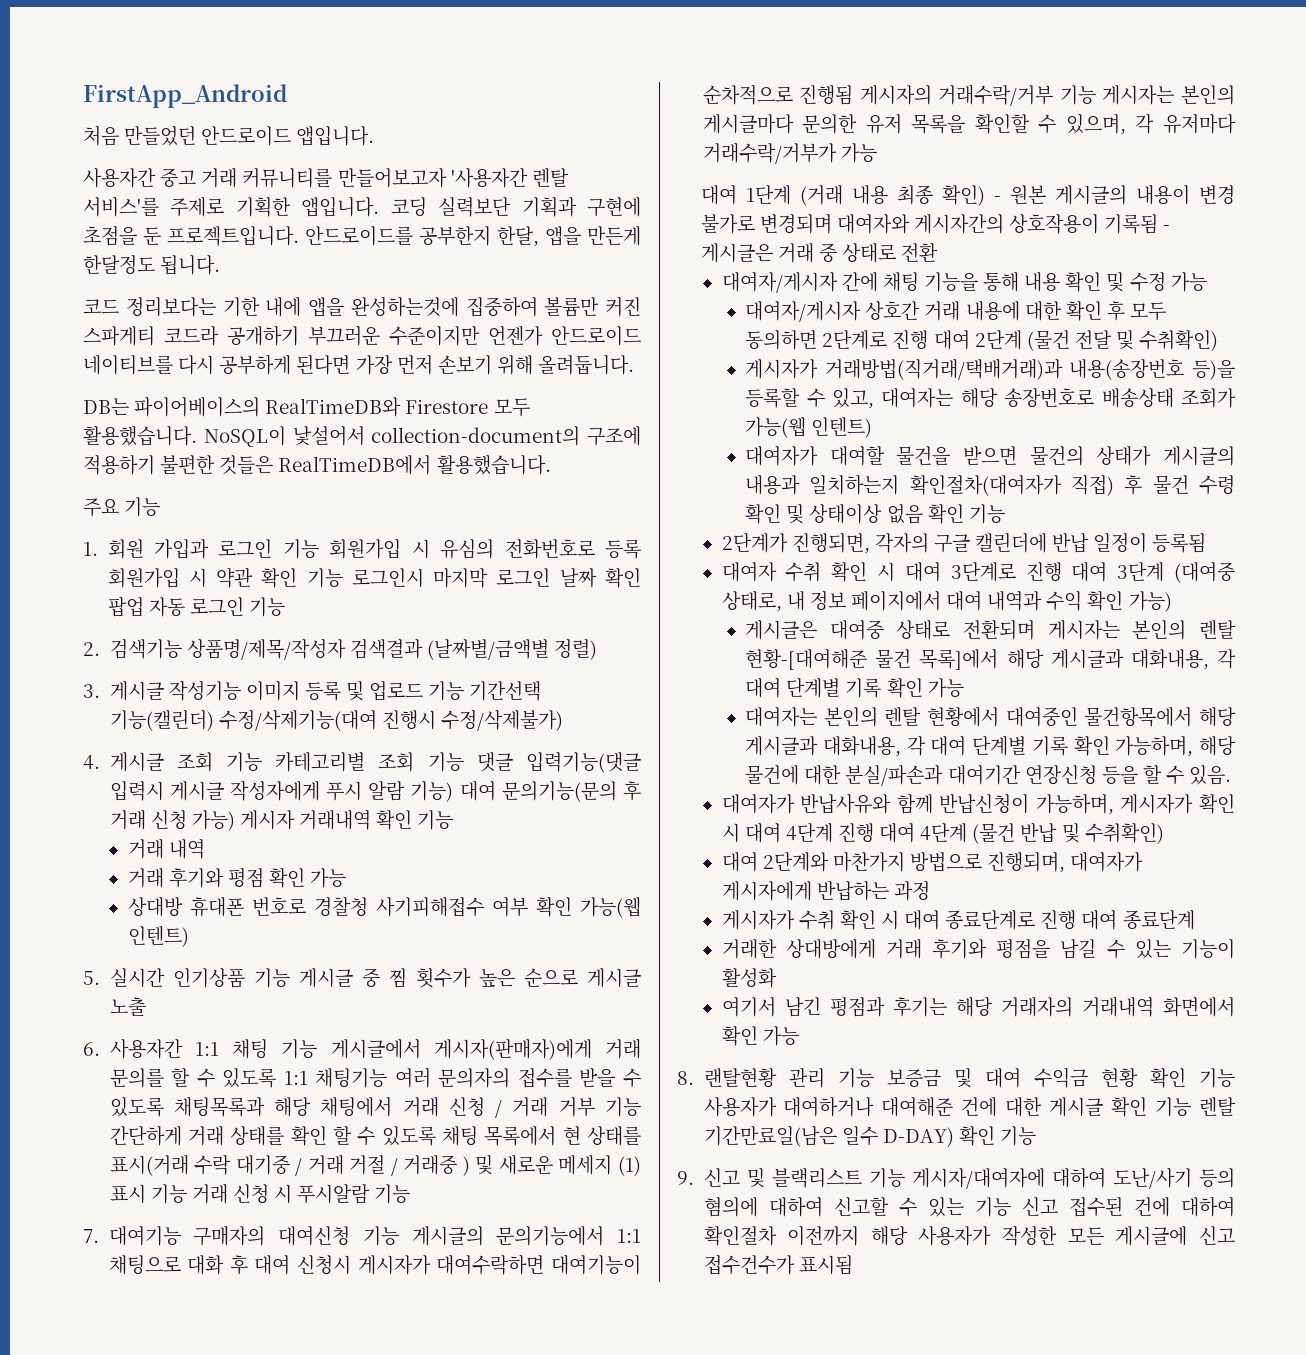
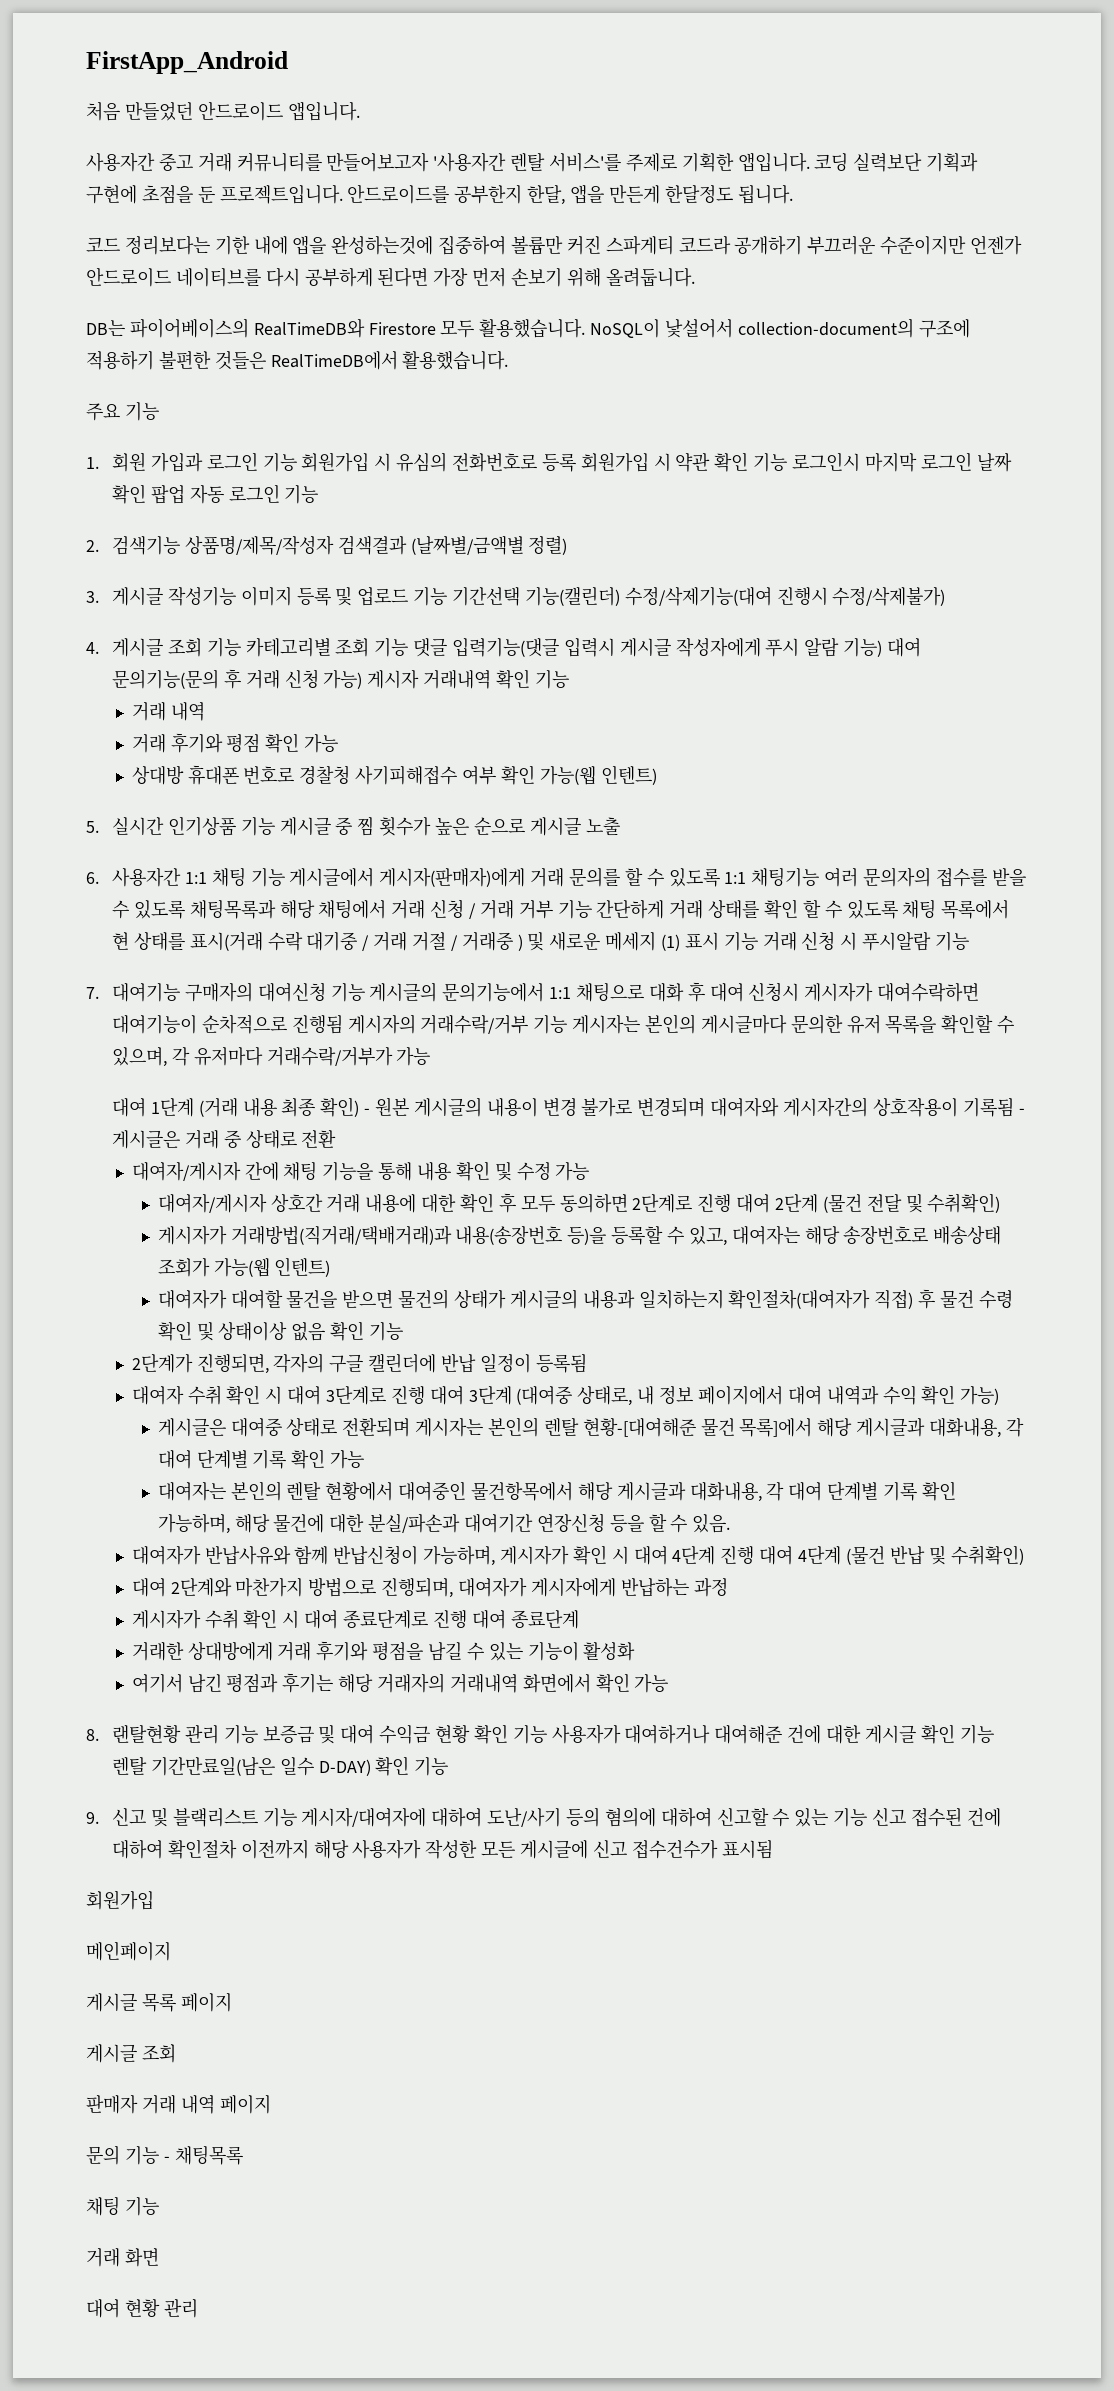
(853, 1265) none -> [86,1890,154,1910] [86,1941,171,1961] [86,1992,232,2012] [86,2044,176,2063] [86,2094,271,2114] [86,2145,243,2165] [86,2196,159,2216] [86,2248,159,2267] [86,2299,198,2318] // 회원가입 // 메인페이지 // 게시글 목록 페이지 // 게시글 조회 // 판매자 거래 내역 페이지 // 문의 기능 - 채팅목록 // 채팅 기능 // 거래 화면 // 대여 현황 관리

